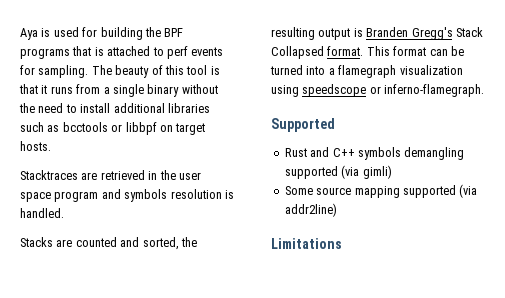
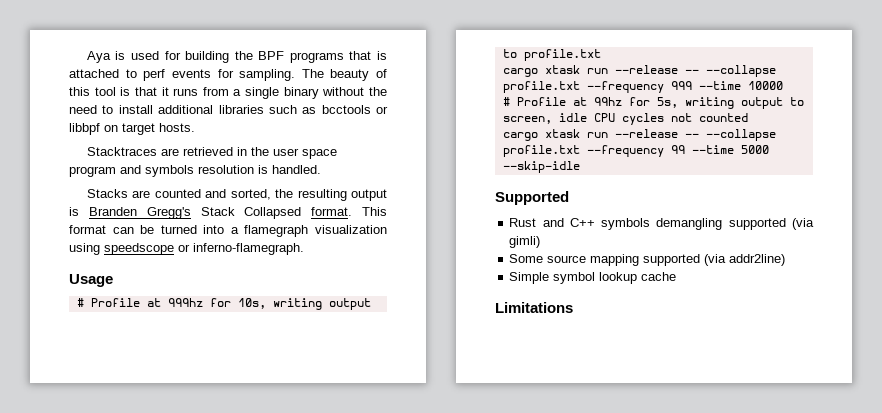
(485, 90) none -> [69,274,113,287] [76,298,371,310] [502,49,601,61] [502,65,776,77] [502,81,783,93] [502,97,804,109] [502,113,748,125] [502,129,776,141] [502,145,769,157] [502,161,580,173] // Usage // # Profile at 999hz for 10s, writing output to profile.txt // cargo xtask run --release -- --collapse profile.txt --frequency 999 --time 10000 // # Profile at 99hz for 5s, writing output to screen, idle CPU cycles not counted // cargo xtask run --release -- --collapse profile.txt --frequency 99 --time 5000 --skip-idle
(337, 210) none -> [509,272,677,284] // Simple symbol lookup cache

